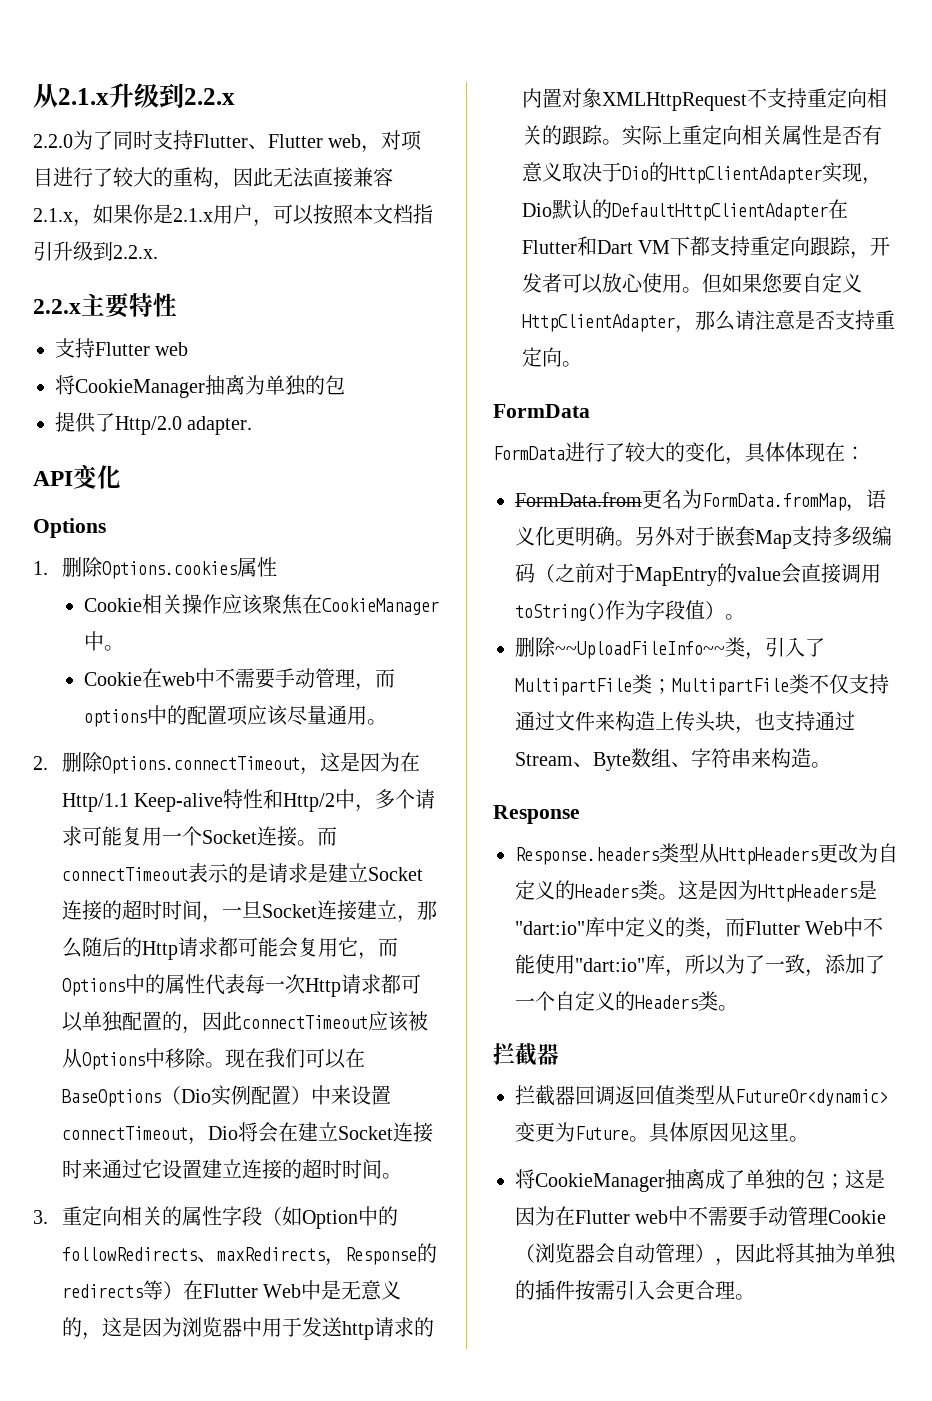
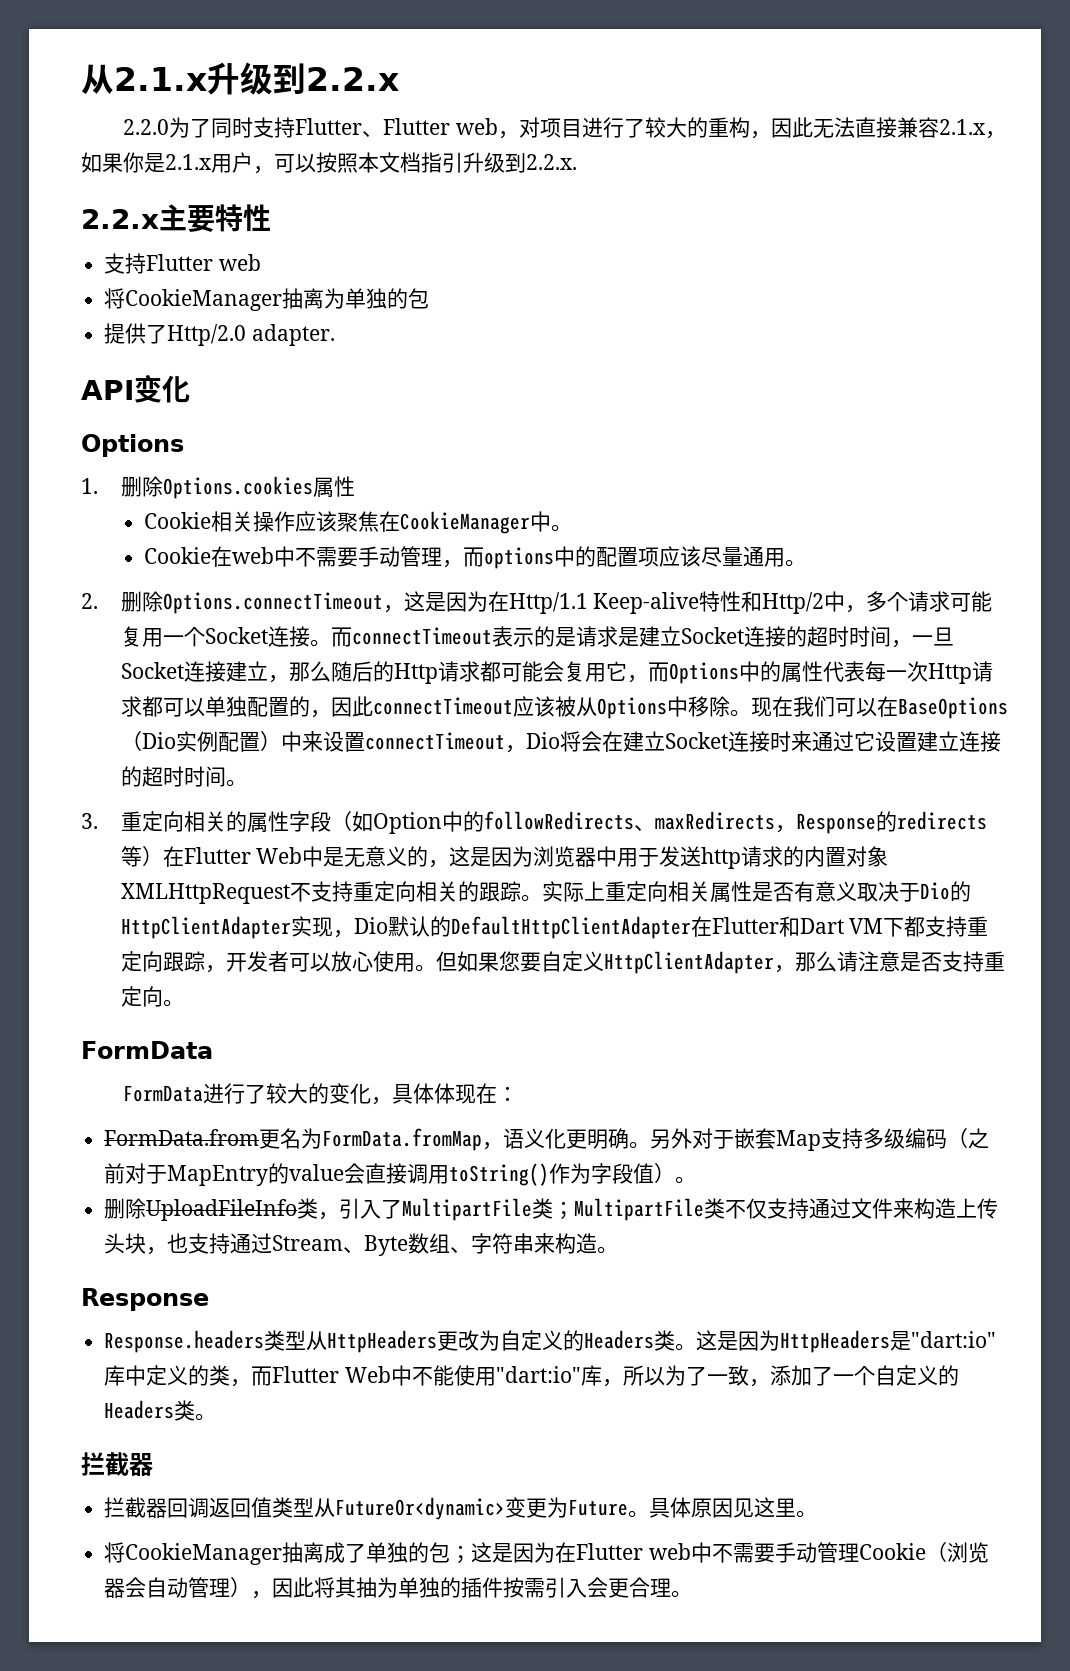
[555,641,725,659] ~~UploadFileInfo~~ -> [146,1199,298,1221] UploadFileInfo

